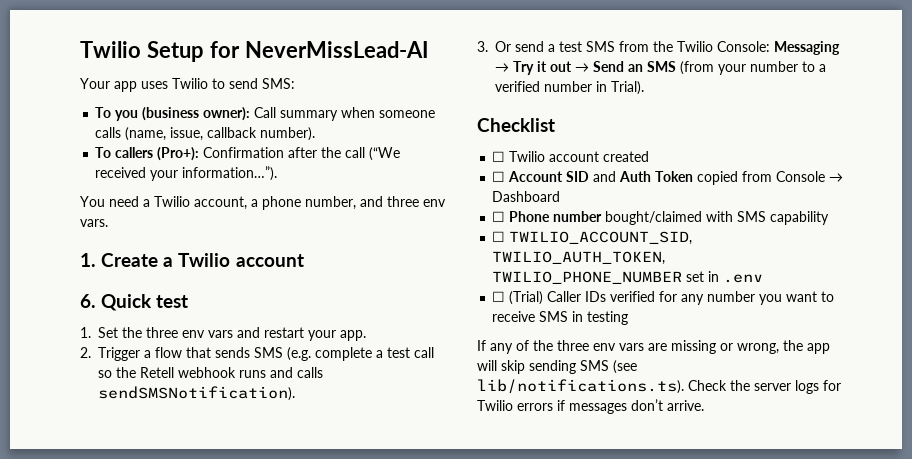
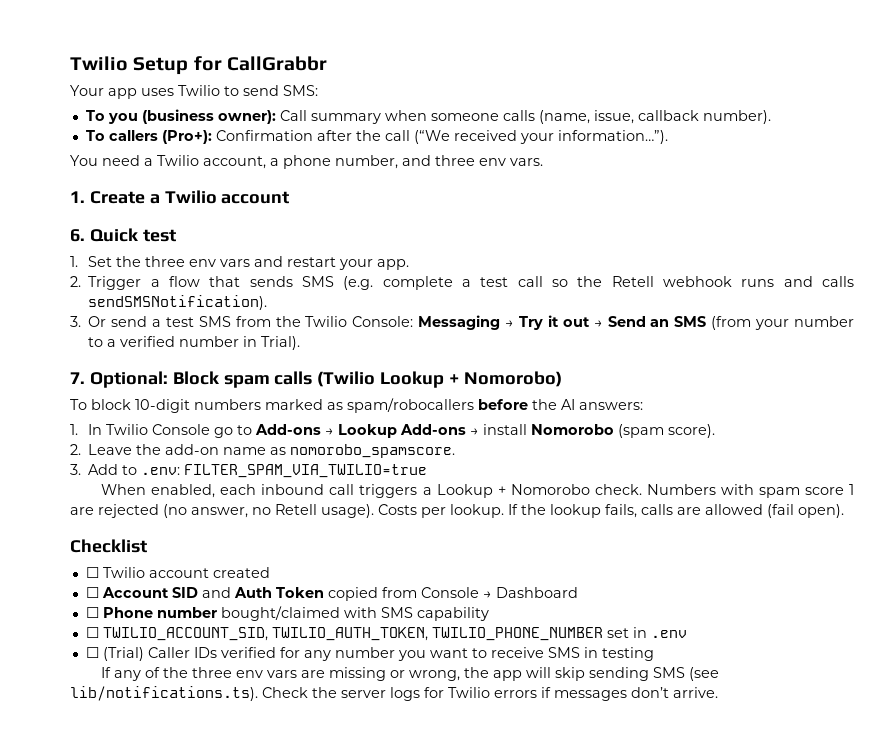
[244,41,429,58] NeverMissLead-AI -> [226,56,327,71] CallGrabbr
(644, 88) none -> [70,371,562,388] [70,398,643,413] [70,424,715,438] [70,444,456,458] [70,464,428,478] [101,484,855,498] [70,504,844,518] // 7. Optional: Block spam calls (Twilio Lookup + Nomorobo) // To block 10-digit numbers marked as spam/robocallers before the AI answers: // 1. In Twilio Console go to Add-ons → Lookup Add-ons → install Nomorobo (spam score). // 2. Leave the add-on name as nomorobo_spamscore. // 3. Add to .env: FILTER_SPAM_VIA_TWILIO=true // When enabled, each inbound call triggers a Lookup + Nomorobo check. Numbers with spam score 1 are rejected (no answer, no Retell usage). Costs per lookup. If the lookup fails, calls are allowed (fail open).

